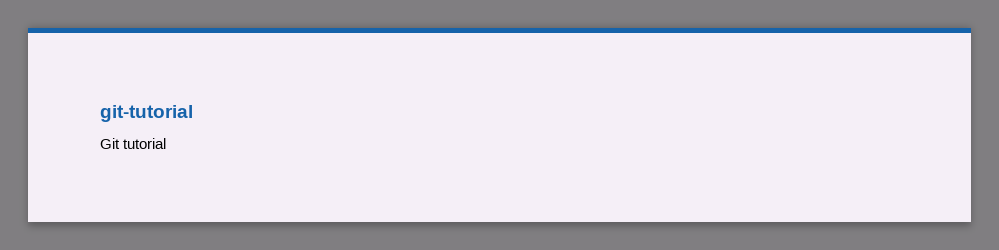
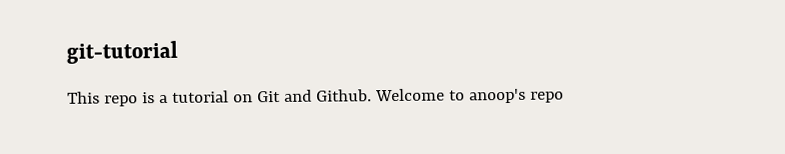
[100,138,167,149] Git tutorial -> [67,88,564,107] This repo is a tutorial on Git and Github. Welcome to anoop's repo

